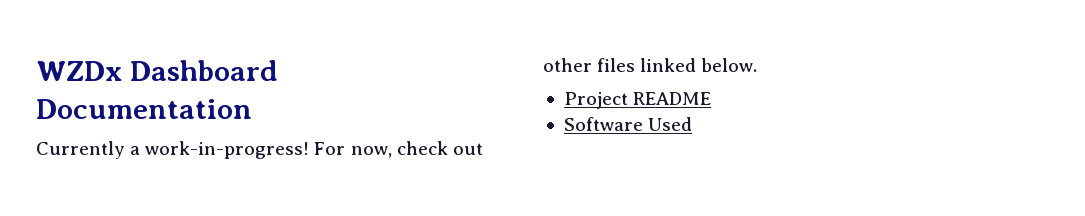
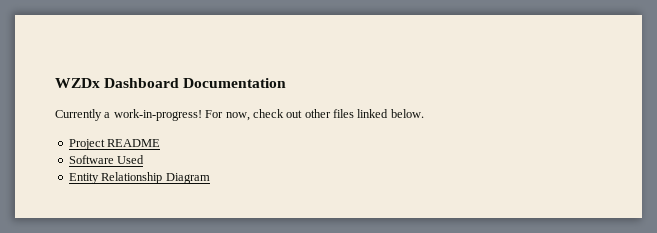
(693, 124) none -> [68,172,210,184] // Entity Relationship Diagram

